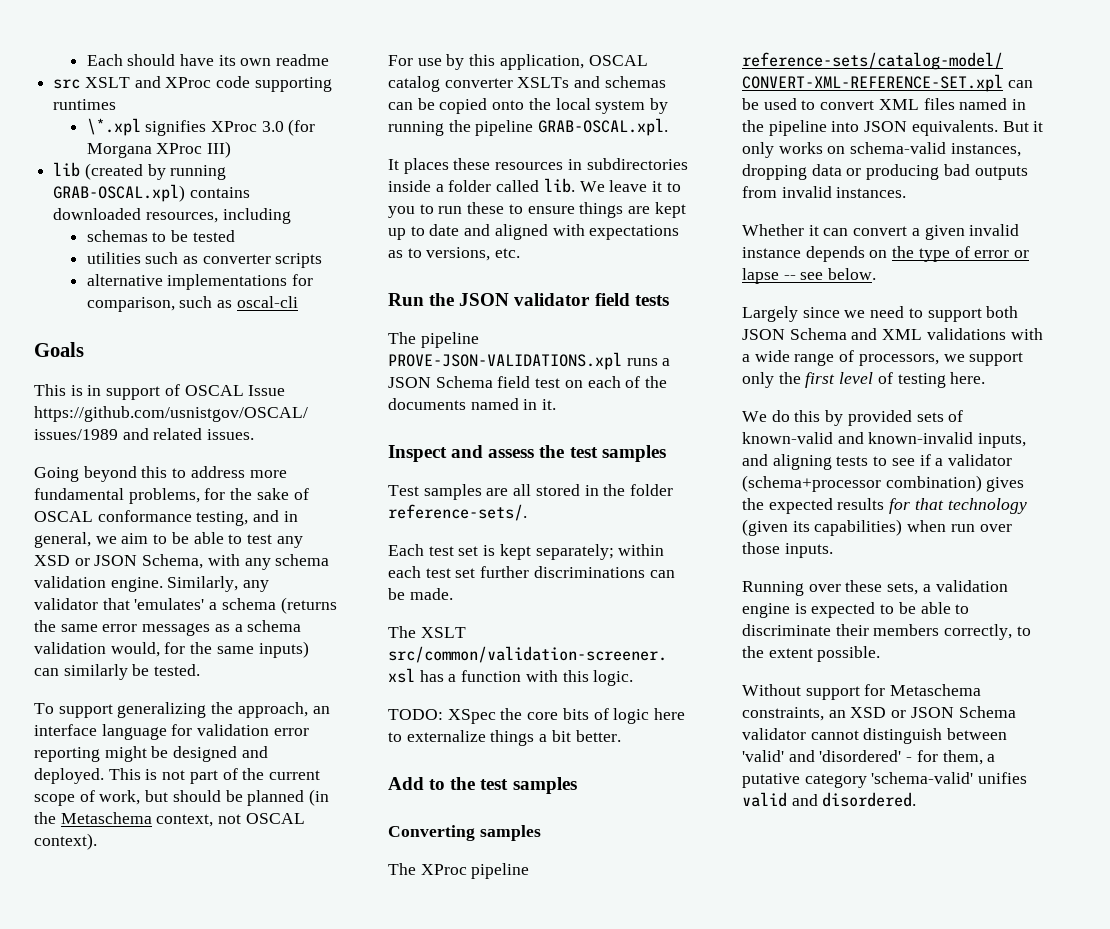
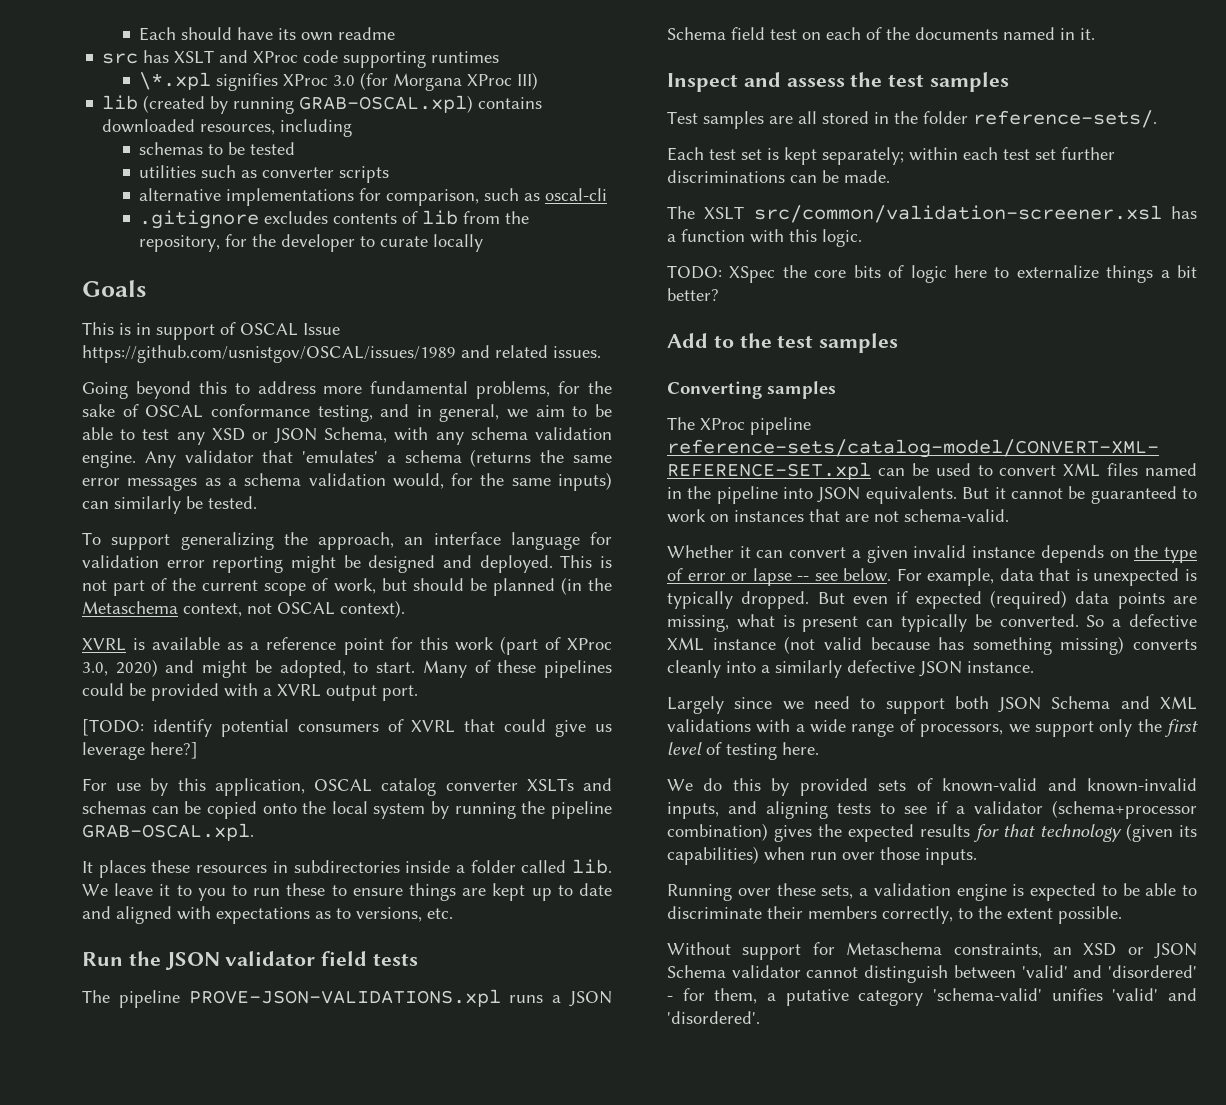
(81, 84) none -> [143,50,170,63] has
(298, 302) none -> [139,210,530,229] [139,234,484,252] // .gitignore excludes contents of lib from the repository, for the developer to curate locally
[167,576,270,592] Similarly, any -> [144,451,176,468] Any
(97, 841) none -> [82,636,612,655] [82,659,613,678] [82,683,418,701] [82,719,613,737] [82,742,198,760] // XVRL is available as a reference point for this work (part of XProc 3.0, 2020) and might be adopted, to start. Many of these pipelines could be provided with a XVRL output port. // [TODO: identify potential consumers of XVRL that could give us leverage here?]
[575,730,621,742] better. -> [667,288,719,301] better?
[742,142,1021,158] [742,164,1028,180] [742,186,907,198] only works on schema-valid instances, dropping data or producing bad outputs from invalid instances. -> [1010,486,1197,504] [667,509,1009,523] cannot be guaranteed to work on instances that are not schema-valid.
(877, 274) none -> [896,568,1197,586] [667,590,1197,609] [667,614,1197,632] [667,636,1197,655] [667,660,1034,678] For example, data that is unexpected is typically dropped. But even if expected (required) data points are missing, what is present can typically be converted. So a defective XML instance (not valid because has something missing) converts cleanly into a similarly defective JSON instance.
[742,792,917,807] valid and disordered. -> [1112,988,1197,1001] [667,1011,760,1024] 'valid' and 'disordered'.

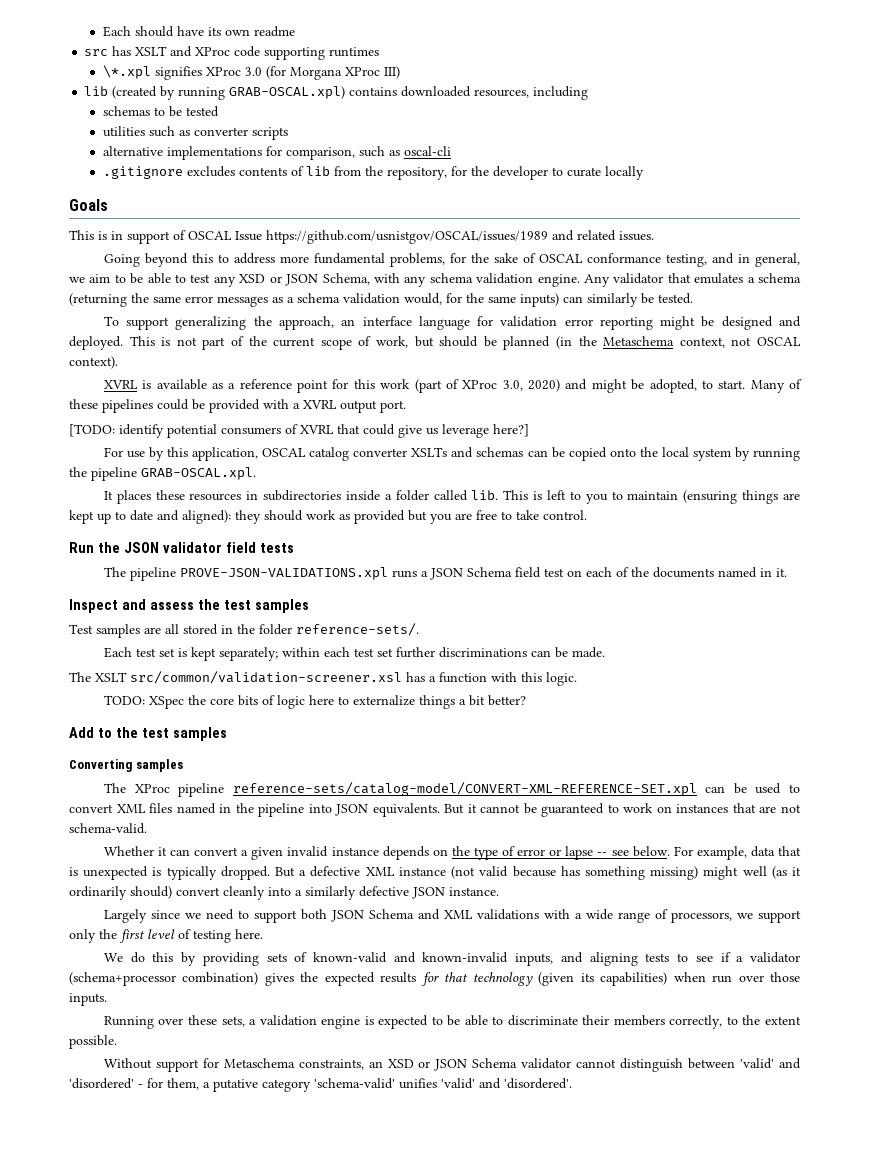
[302,449,532,467] 'emulates' a schema (returns -> [694,273,801,284] [69,293,127,307] emulates a schema (returning
[82,883,403,901] We leave it to you to run these to ensure -> [503,490,738,504] This is left to you to maintain (ensuring
[116,906,453,924] aligned with expectations as to versions, etc. -> [182,510,587,524] aligned): they should work as provided but you are free to take control.
[853,590,1197,609] [667,614,1105,632] even if expected (required) data points are missing, what is present can typically be converted. So -> (296, 872) none
[1133,639,1197,650] converts -> [703,866,802,880] [69,886,220,900] might well (as it ordinarily should) convert
[799,778,868,796] provided -> [202,952,259,966] providing

